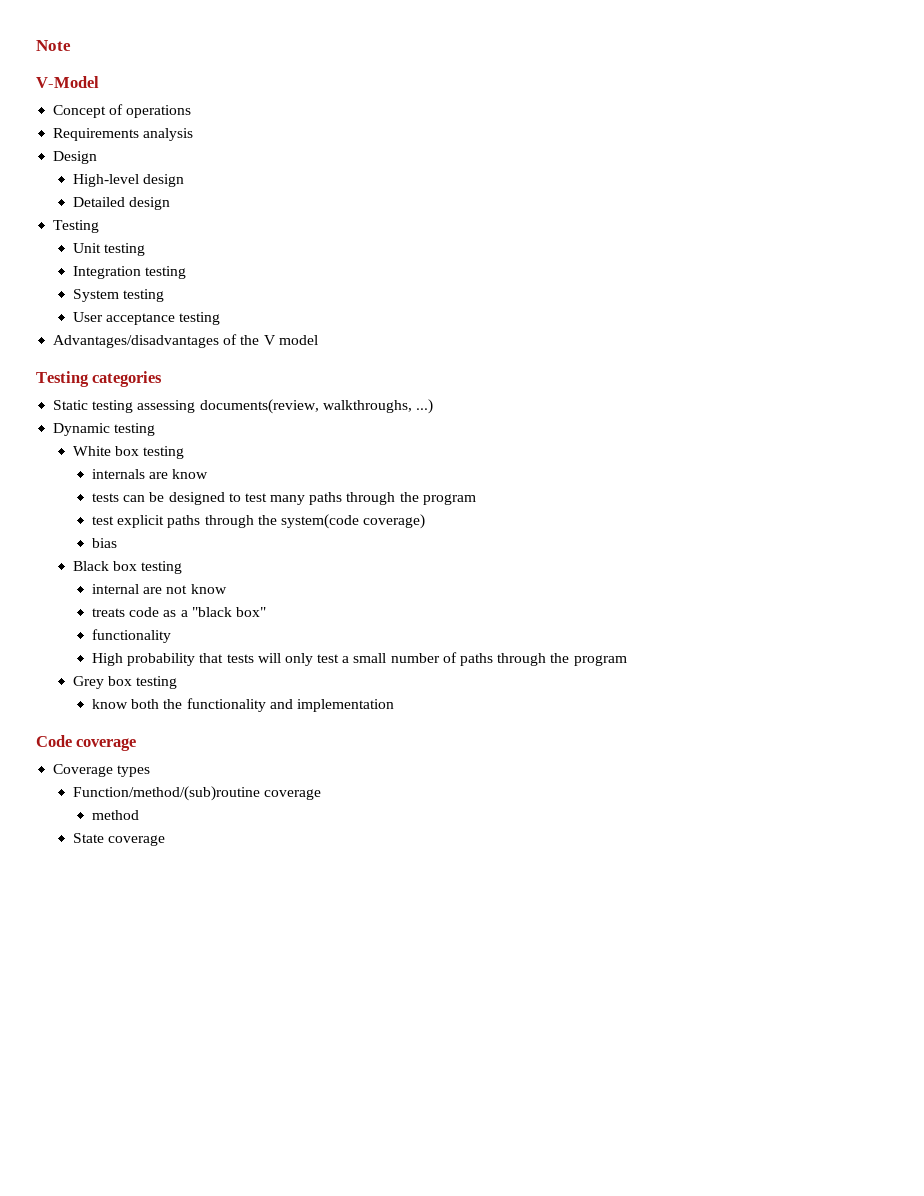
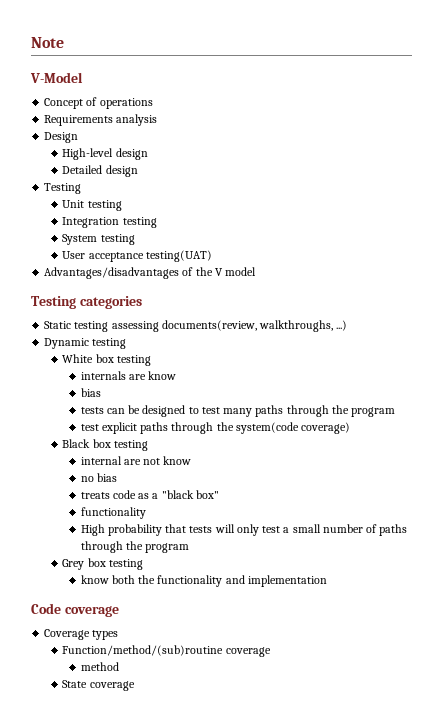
[178,312,220,325] testing -> [145,250,212,262] testing(UAT)
(209, 474) none -> [80,388,101,397] // bias
[91,538,117,548] // bias -> (351, 428) none
(227, 589) none -> [80,473,117,482] // no bias

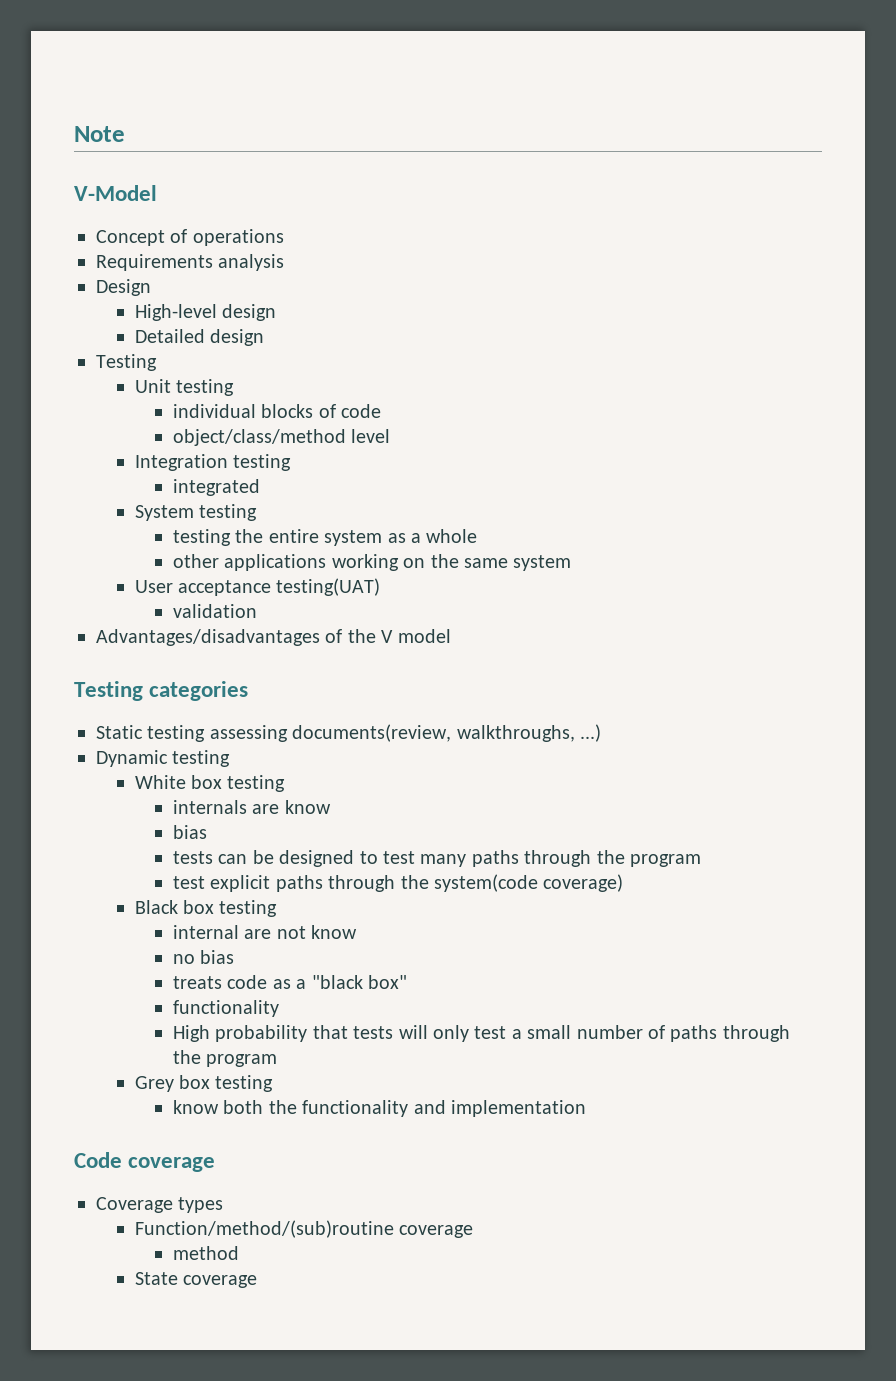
(122, 205) none -> [173,404,382,418] [173,429,391,446] // individual blocks of code // object/class/method level
(157, 222) none -> [173,479,261,496] // integrated
(135, 239) none -> [173,529,478,546] [173,554,572,571] // testing the entire system as a whole // other applications working on the same system
(212, 256) none -> [173,604,258,618] // validation

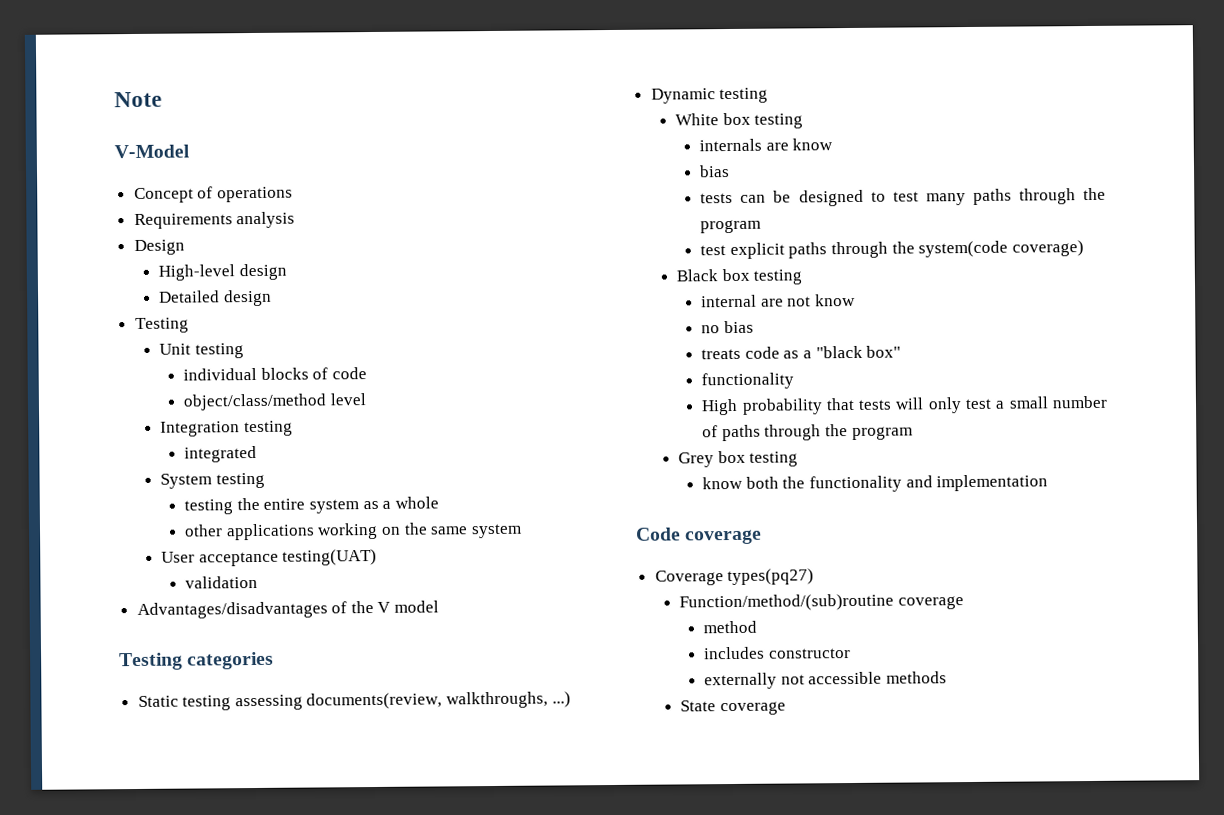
[178,1197,224,1213] types -> [727,568,815,586] types(pq27)
(240, 1253) none -> [704,646,851,660] [704,671,948,690] // includes constructor // externally not accessible methods

